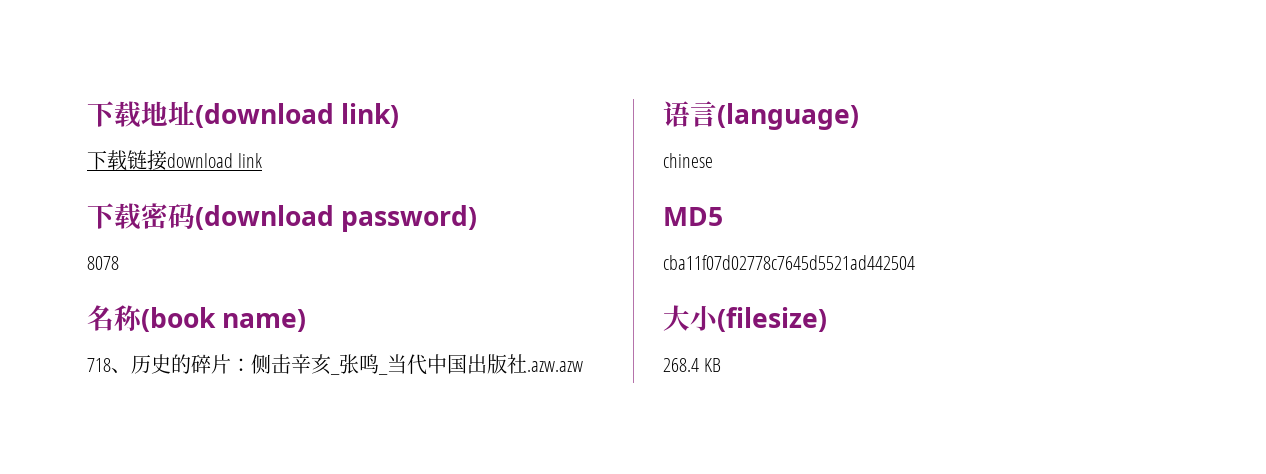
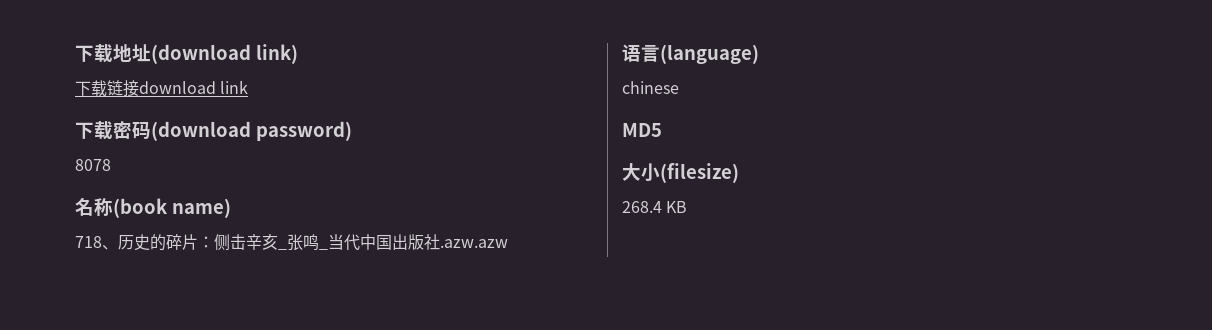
[663,255,915,270] // cba11f07d02778c7645d5521ad442504 -> (662, 130) none

